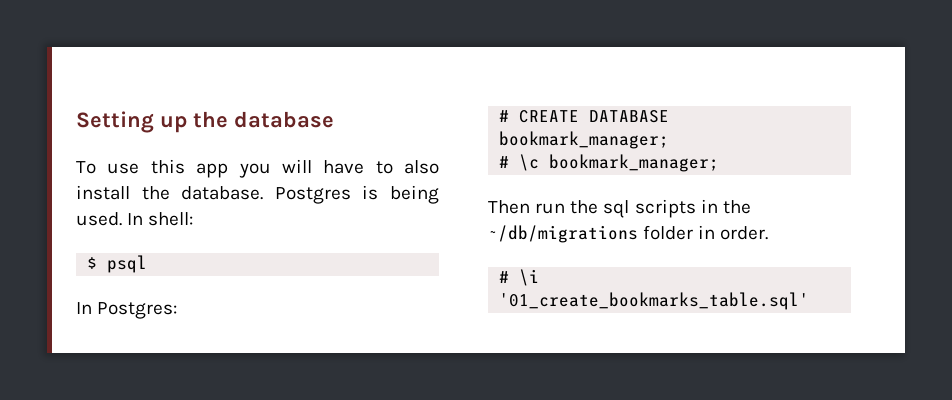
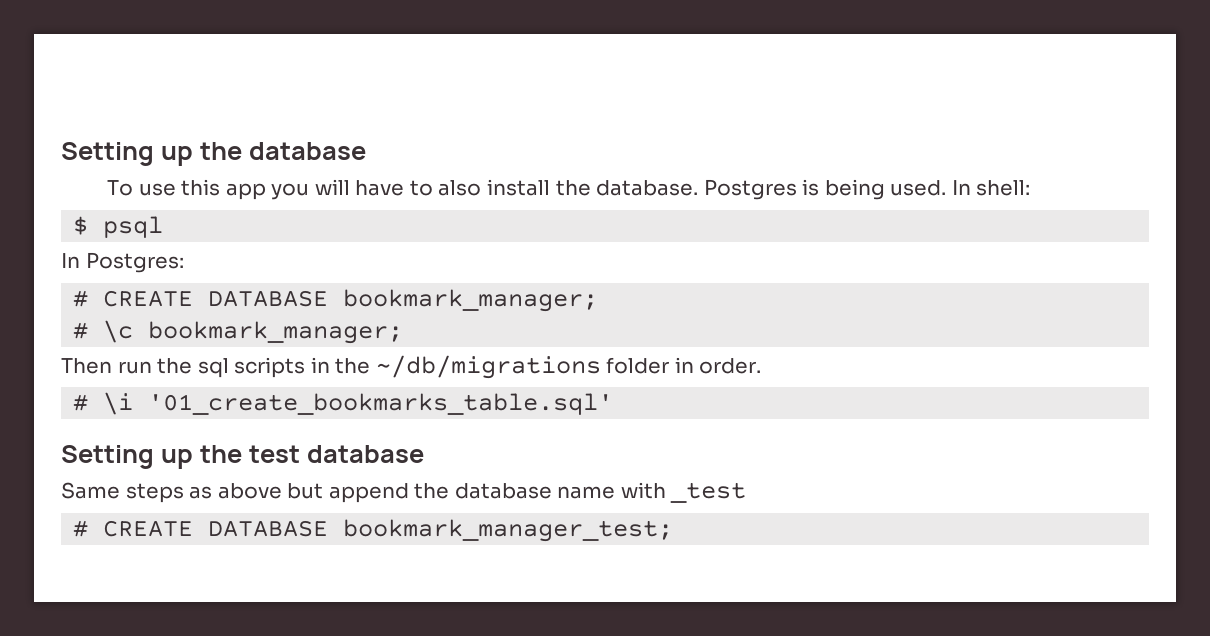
(810, 301) none -> [61,445,424,469] [61,482,747,503] [73,519,674,542] // Setting up the test database // Same steps as above but append the database name with _test // # CREATE DATABASE bookmark_manager_test;

